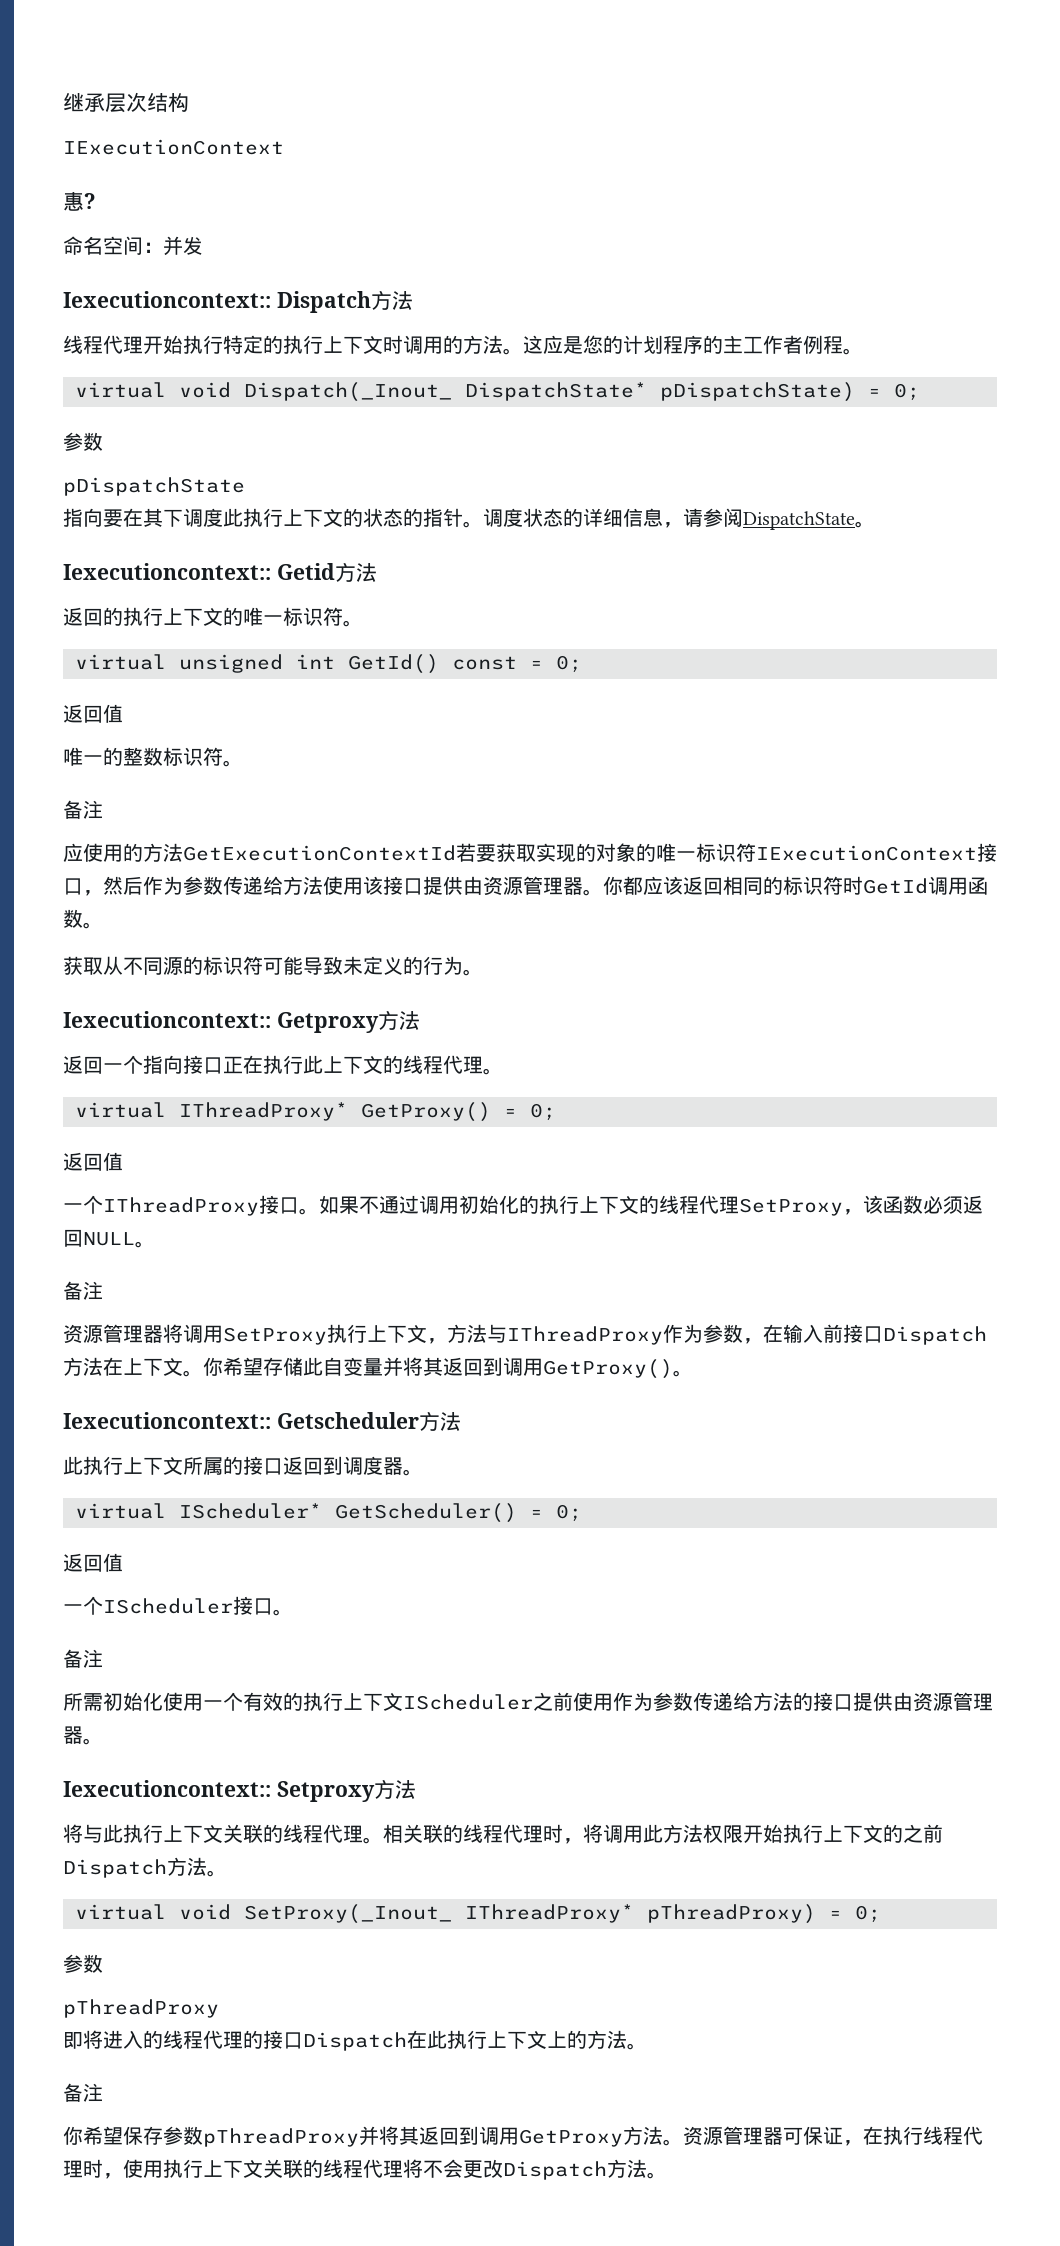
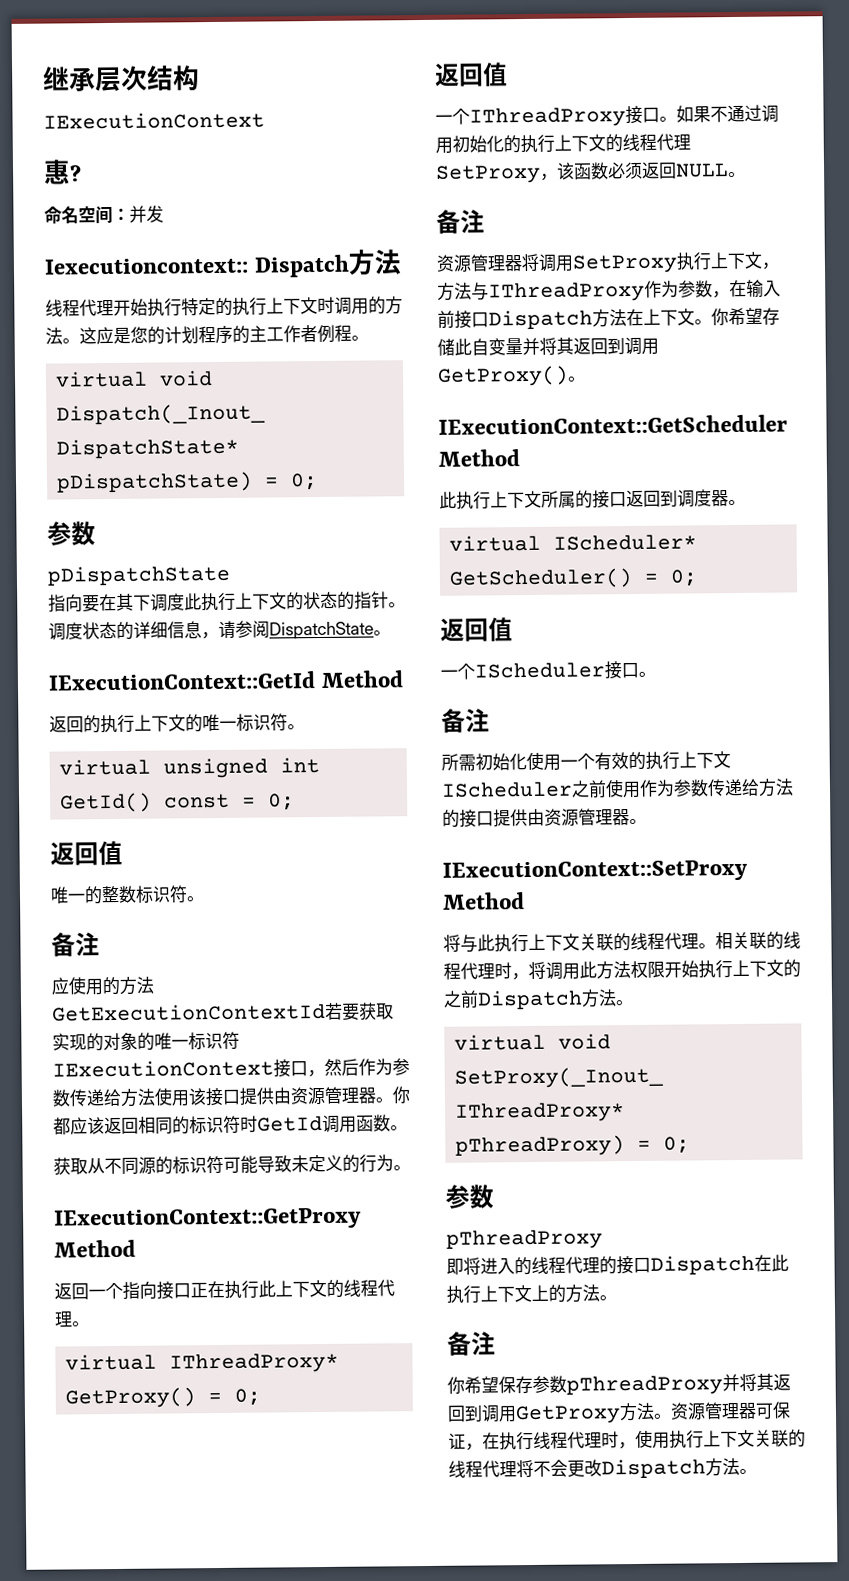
[63,562,377,582] Iexecutioncontext:: Getid方法 -> [48,670,404,691] IExecutionContext::GetId Method
[63,1010,420,1033] Iexecutioncontext:: Getproxy方法 -> [54,1207,362,1231] [54,1239,136,1258] IExecutionContext::GetProxy Method
[63,1411,461,1431] Iexecutioncontext:: Getscheduler方法 -> [438,414,788,435] [438,449,520,467] IExecutionContext::GetScheduler Method
[63,1779,416,1802] Iexecutioncontext:: Setproxy方法 -> [442,859,748,883] [442,892,525,910] IExecutionContext::SetProxy Method

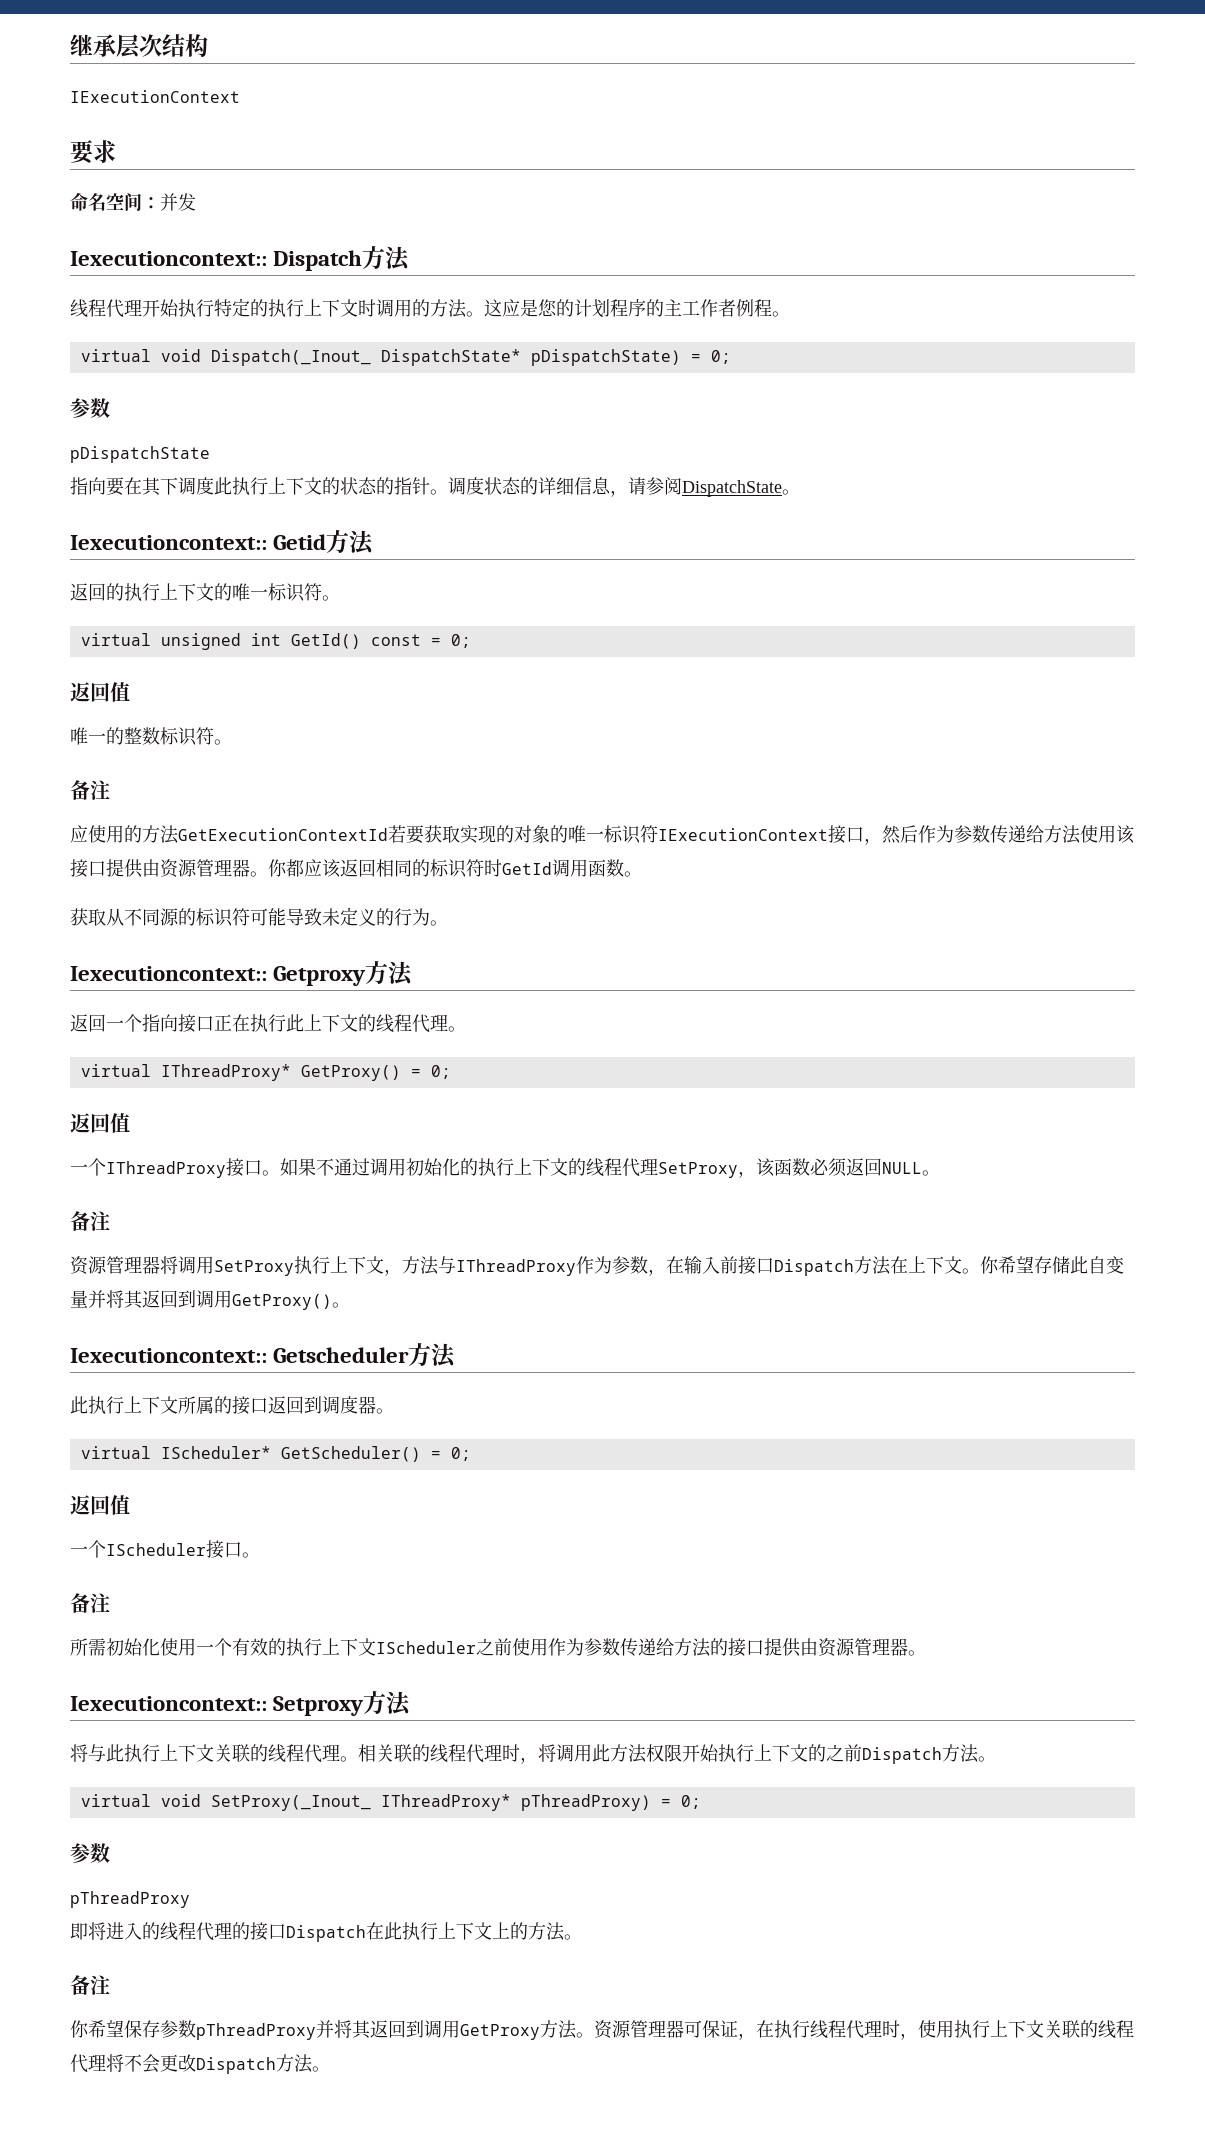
[43,159,82,185] 惠? -> [70,140,116,164] 要求
[48,670,404,691] IExecutionContext::GetId Method -> [70,530,375,555] Iexecutioncontext:: Getid方法
[54,1207,362,1231] [54,1239,136,1258] IExecutionContext::GetProxy Method -> [70,961,414,986] Iexecutioncontext:: Getproxy方法
[438,414,788,435] [438,449,520,467] IExecutionContext::GetScheduler Method -> [70,1343,457,1368] Iexecutioncontext:: Getscheduler方法
[442,859,748,883] [442,892,525,910] IExecutionContext::SetProxy Method -> [70,1691,412,1716] Iexecutioncontext:: Setproxy方法

